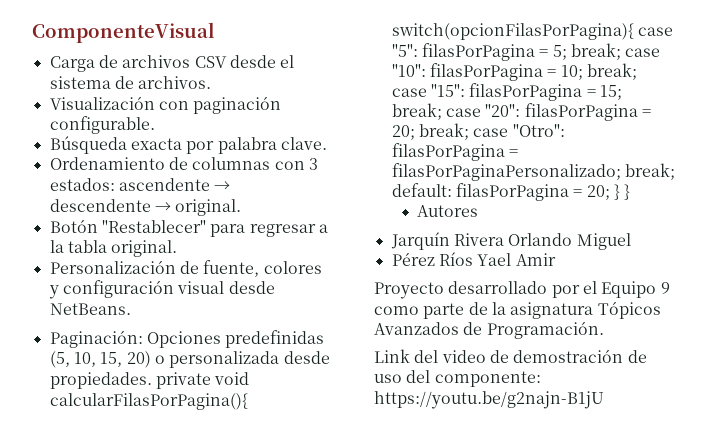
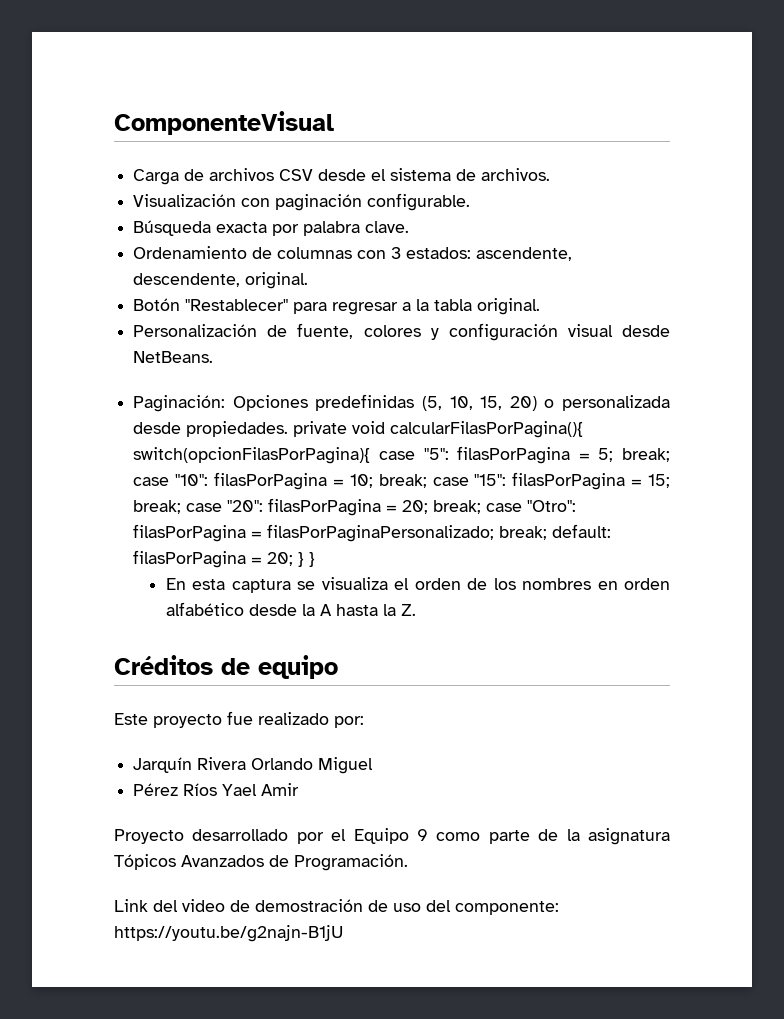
[118,178,231,191] [49,199,171,212] ascendente → descendente → -> [476,247,573,261] [133,273,241,287] ascendente, descendente,
[417,205,479,217] Autores -> [165,577,671,593] [165,602,416,616] [114,655,338,679] [114,711,364,728] En esta captura se visualiza el orden de los nombres en orden alfabético desde la A hasta la Z. // Créditos de equipo // Este proyecto fue realizado por:

